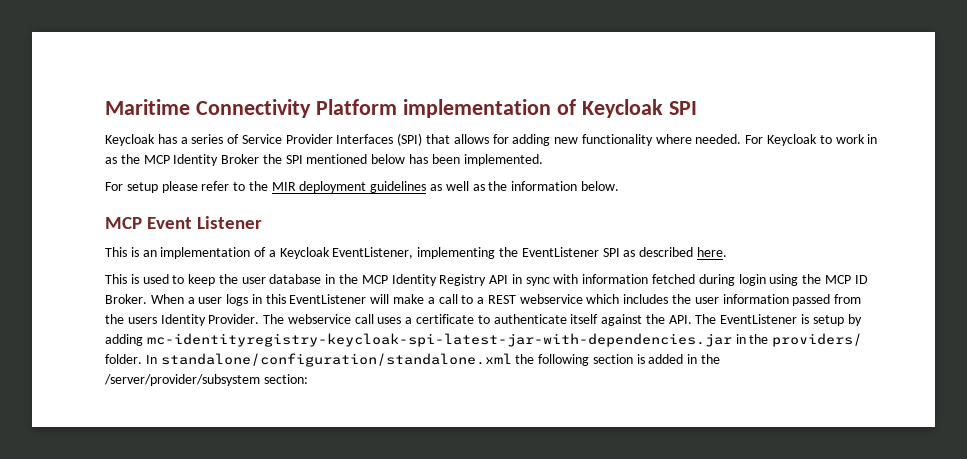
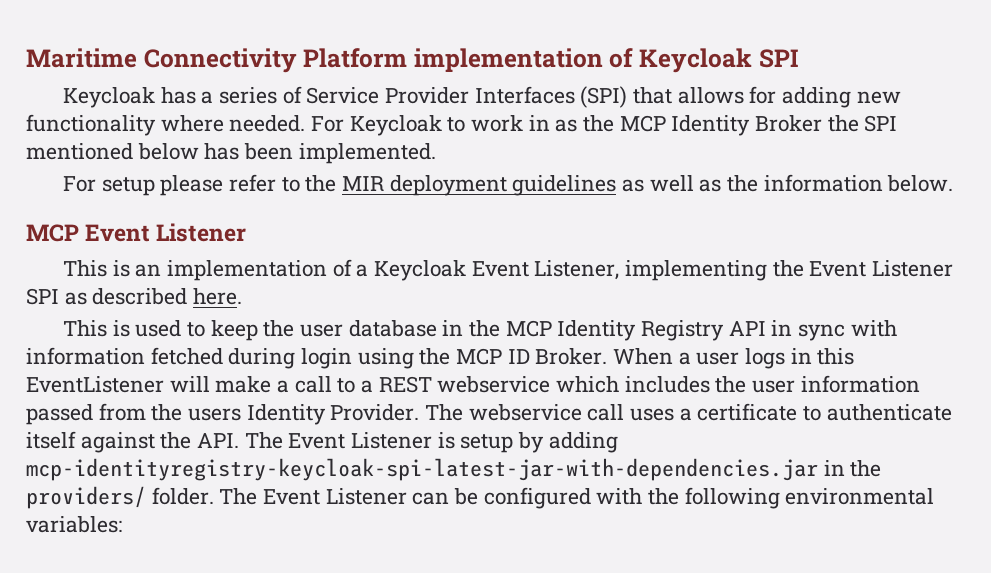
[332,247,599,259] EventListener, implementing the EventListener -> [471,260,954,281] Event Listener, implementing the Event Listener
[720,314,798,324] EventListener -> [288,432,433,449] Event Listener
[146,333,732,347] mc-identityregistry-keycloak-spi-latest-jar-with-dependencies.jar -> [26,458,818,481] mcp-identityregistry-keycloak-spi-latest-jar-with-dependencies.jar
[145,353,721,367] [104,374,308,386] In standalone/configuration/standalone.xml the following section is added in the /server/provider/subsystem section: -> [219,487,935,509] [26,516,122,533] The Event Listener can be configured with the following environmental variables:

